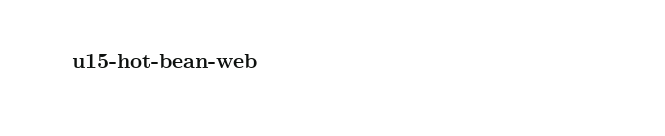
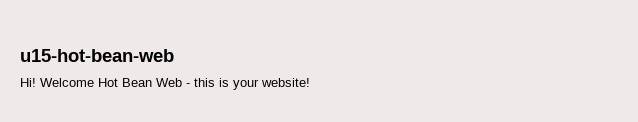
(257, 61) none -> [20,78,310,90] // Hi! Welcome Hot Bean Web - this is your website!

